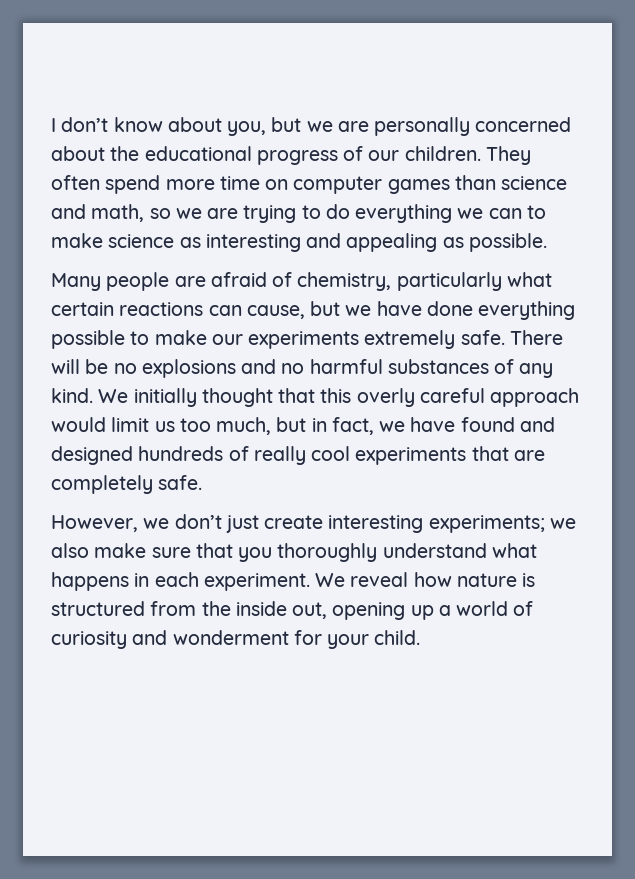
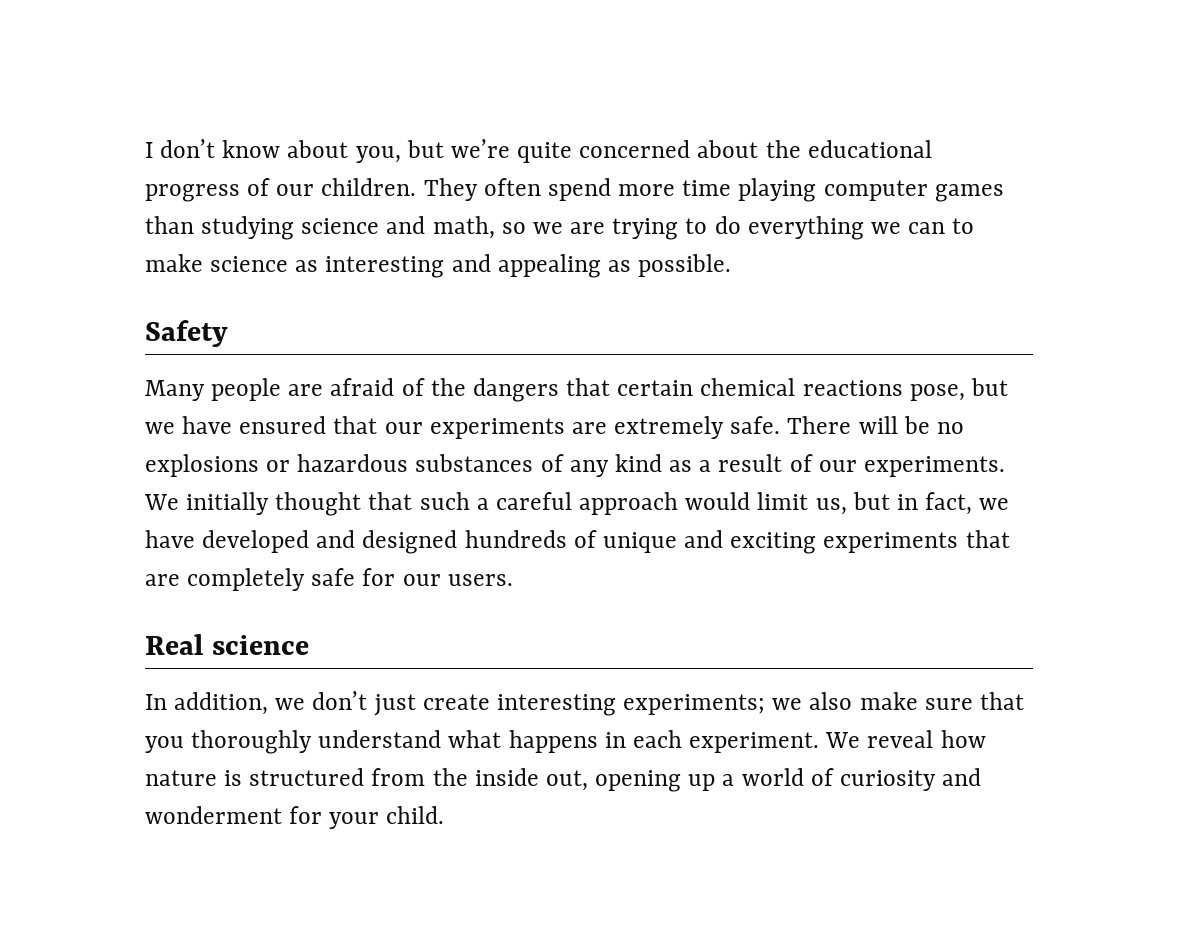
[306,117,471,136] we are personally -> [450,139,573,163] we’re quite
[265,179,289,190] on -> [738,178,817,202] playing
(496, 182) none -> [201,216,295,240] studying
(547, 242) none -> [145,320,228,347] // Safety
[297,272,552,291] [51,301,576,320] [51,330,207,349] chemistry, particularly what certain reactions can cause, but we have done everything possible to make -> [430,378,1008,402] [145,416,378,434] the dangers that certain chemical reactions pose, but we have ensured that
(360, 340) none -> [571,422,607,434] are
[241,359,554,378] [51,388,93,403] and no harmful substances of any kind. -> [266,454,1005,477] or hazardous substances of any kind as a result of our experiments.
[320,388,415,407] this overly -> [419,492,489,510] such a
[154,417,272,435] us too much, -> [815,498,847,515] us,
[460,417,515,432] found -> [202,530,310,553] developed
[253,446,351,465] really cool -> [602,530,817,554] unique and exciting
[158,475,203,490] [51,515,138,532] safe. // However, -> [311,568,513,586] [145,634,309,655] [145,692,269,715] safe for our users. // Real science // In addition,

